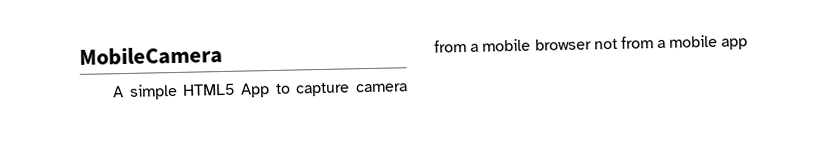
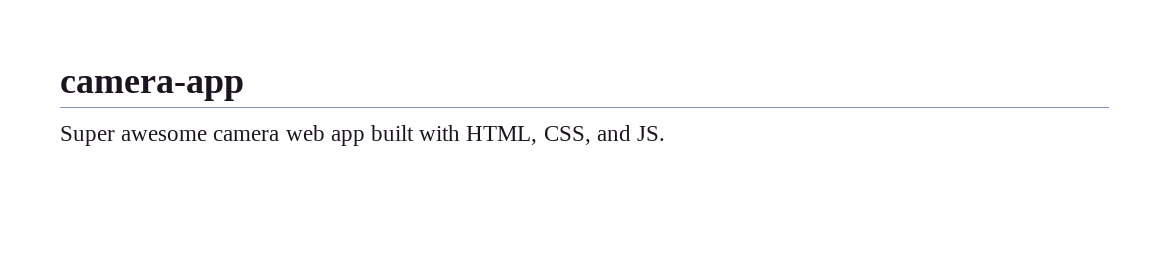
[79,46,223,66] [112,82,408,100] [434,34,749,53] MobileCamera // A simple HTML5 App to capture camera from a mobile browser not from a mobile app -> [60,76,244,101] [60,125,666,146] camera-app // Super awesome camera web app built with HTML, CSS, and JS.

